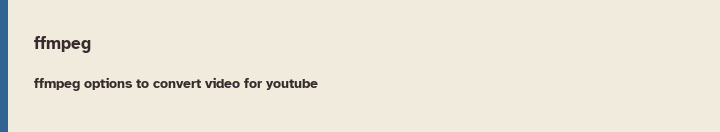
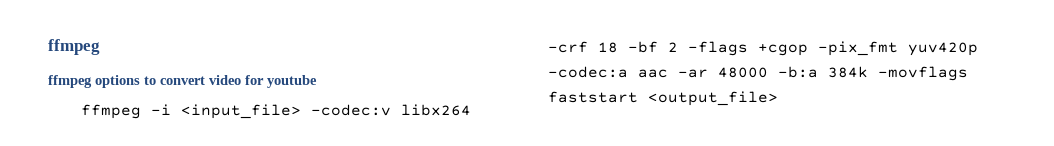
(318, 84) none -> [81,104,472,119] [548,41,978,56] [548,66,968,81] [548,91,778,106] // ffmpeg -i <input_file> -codec:v libx264 -crf 18 -bf 2 -flags +cgop -pix_fmt yuv420p -codec:a aac -ar 48000 -b:a 384k -movflags faststart <output_file>

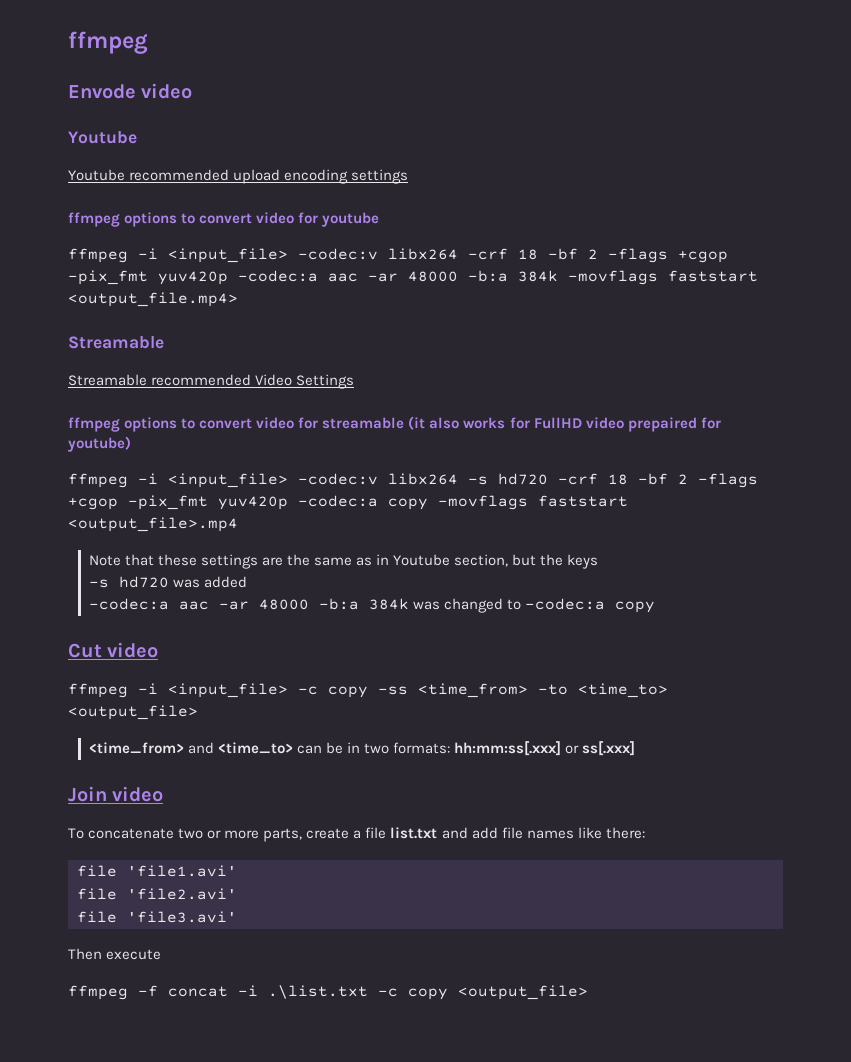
[48,39,100,55] ffmpeg -> [68,31,148,54] [68,83,193,99] [68,131,137,144] [68,169,409,184] ffmpeg // Envode video // Youtube // Youtube recommended upload encoding settings
(638, 97) none -> [68,292,238,307] [68,336,164,349] [68,374,355,389] [68,416,721,432] [68,436,131,452] [68,473,758,488] [68,495,628,510] [68,517,238,532] [88,554,599,569] [88,576,247,588] [88,598,656,613] [68,642,159,658] [68,683,668,698] [68,705,198,720] [88,741,636,756] [68,786,164,802] [68,827,645,842] [77,865,237,877] [77,888,237,900] [77,911,237,923] [68,948,162,960] [68,985,448,1000] <output_file.mp4> // Streamable // Streamable recommended Video Settings // ffmpeg options to convert video for streamable (it also works for FullHD video prepaired for youtube) // ffmpeg -i <input_file> -codec:v libx264 -s hd720 -crf 18 -bf 2 -flags +cgop -pix_fmt yuv420p -codec:a copy -movflags faststart <output_file>.mp4 // Note that these settings are the same as in Youtube section, but the keys // -s hd720 was added // -codec:a aac -ar 48000 -b:a 384k was changed to -codec:a copy // Cut video // ffmpeg -i <input_file> -c copy -ss <time_from> -to <time_to> <output_file> // <time_from> and <time_to> can be in two formats: hh:mm:ss[.xxx] or ss[.xxx] // Join video // To concatenate two or more parts, create a file list.txt and add file names like there: // file 'file1.avi' // file 'file2.avi' // file 'file3.avi' // Then execute // ffmpeg -f concat -i .\list.txt -c copy

